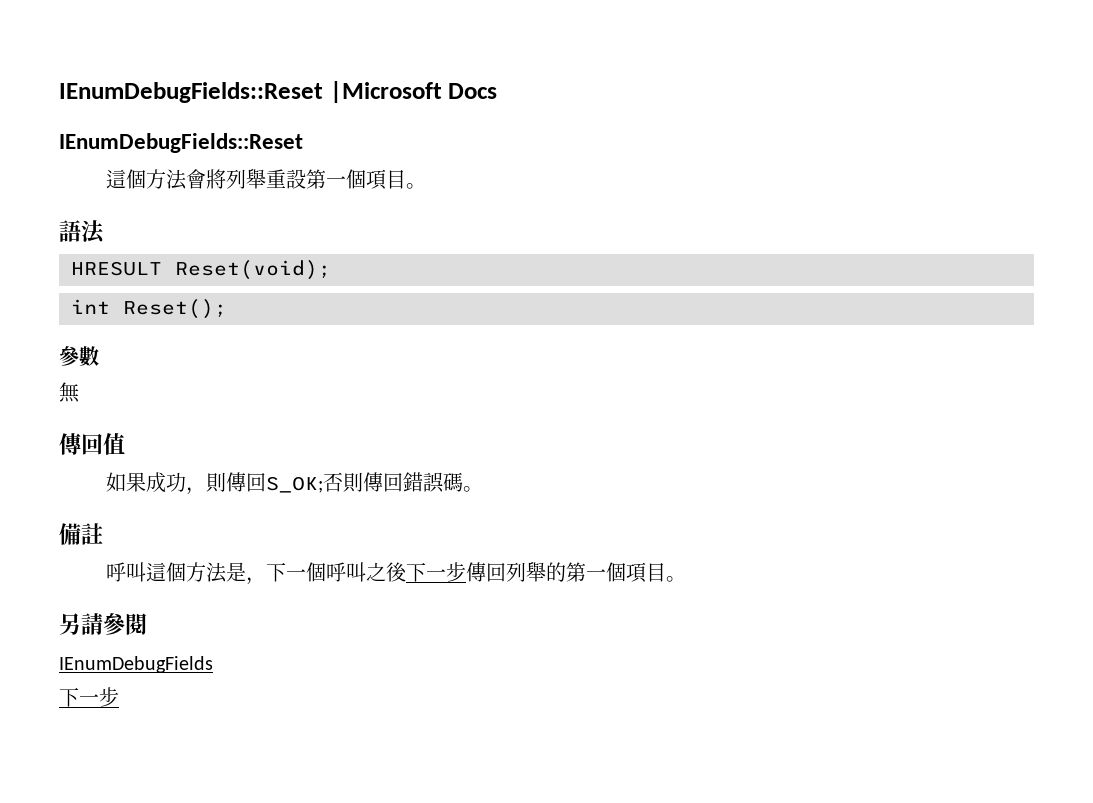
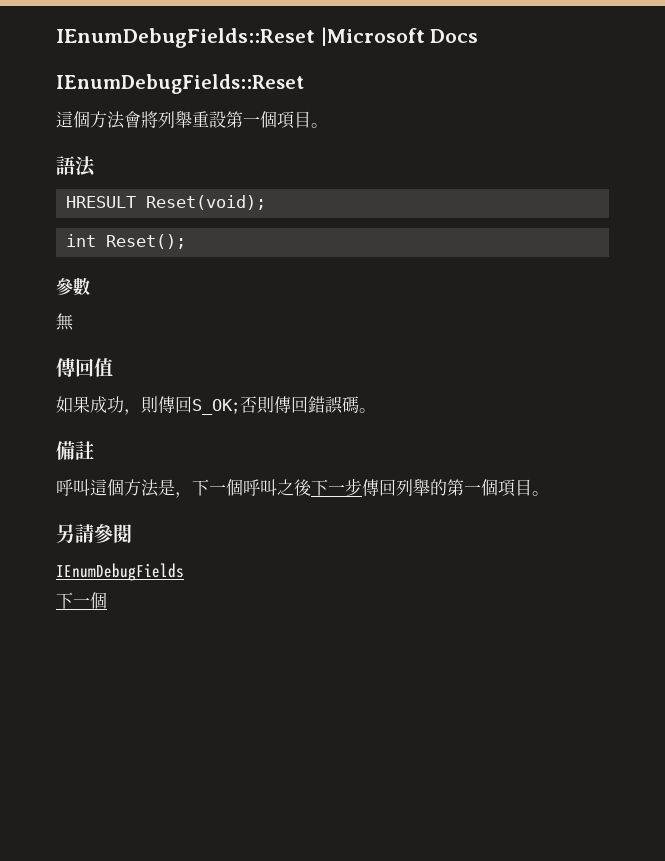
[99,687,119,707] 步 -> [90,592,107,609] 個

